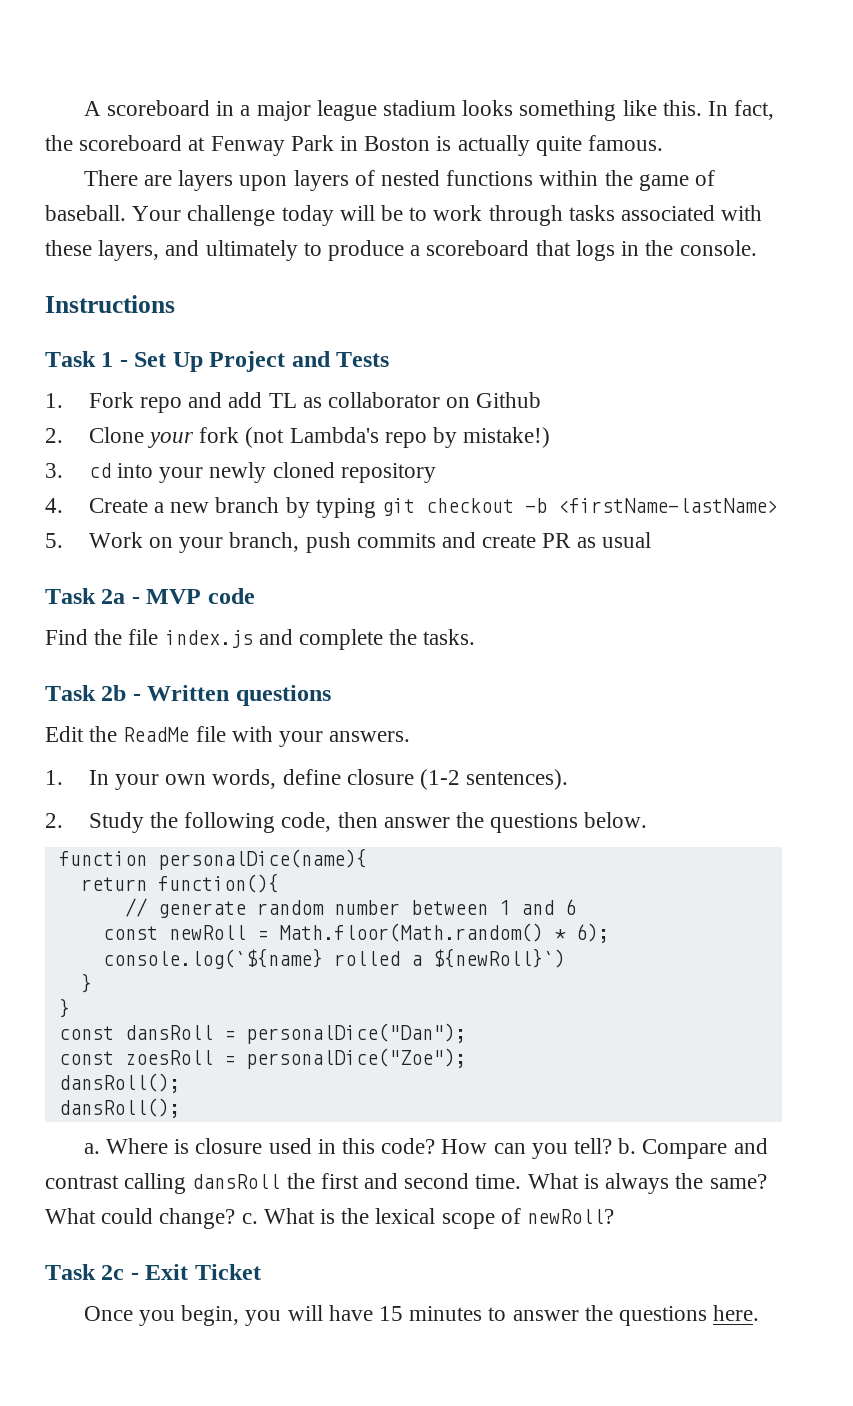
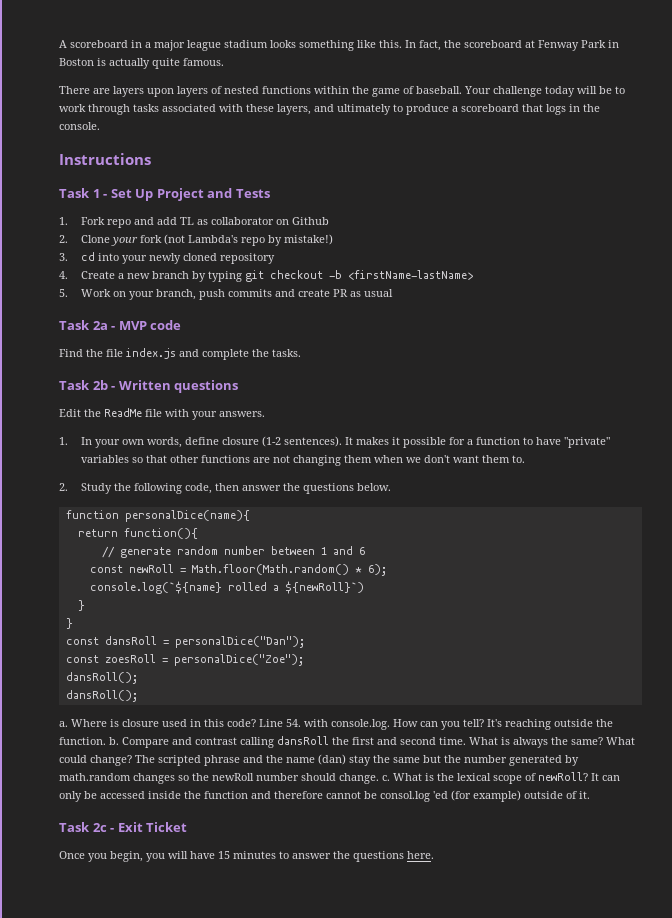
(569, 779) none -> [344,437,610,448] [80,455,525,466] It makes it possible for a function to have "private" variables so that other functions are not changing them when we don't want them to.
[441,1138,613,1159] How can you tell? -> [259,719,613,730] [59,737,106,745] Line 54. with console.log. How can you tell? It's reaching outside the function.
(236, 1218) none -> [135,754,579,766] [59,773,379,784] The scripted phrase and the name (dan) stay the same but the number generated by math.random changes so the newRoll number should change.
(615, 1216) none -> [591,773,620,781] [59,790,590,802] It can only be accessed inside the function and therefore cannot be consol.log 'ed (for example) outside of it.

